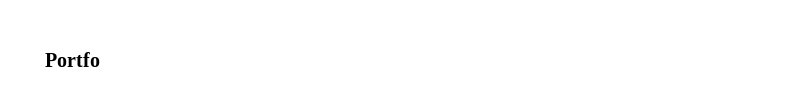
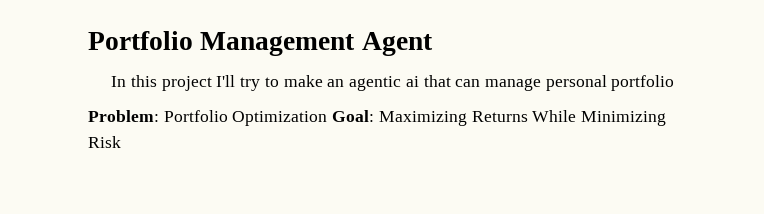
[45,52,100,67] Portfo -> [88,31,433,56] [111,75,675,91] [88,110,667,126] [88,136,121,148] Portfolio Management Agent // In this project I'll try to make an agentic ai that can manage personal portfolio // Problem: Portfolio Optimization Goal: Maximizing Returns While Minimizing Risk

